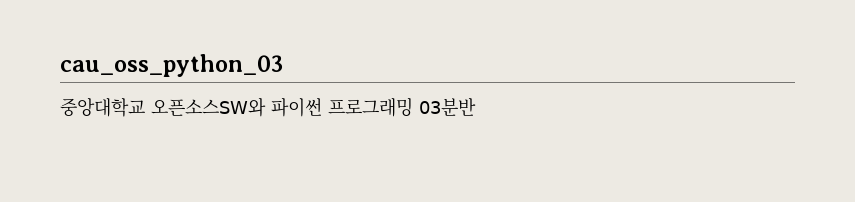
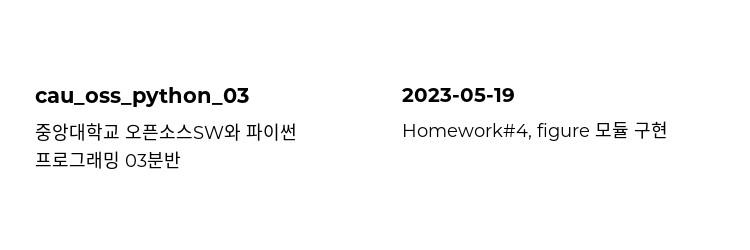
(476, 107) none -> [402,88,515,102] [402,121,668,141] // 2023-05-19 // Homework#4, figure 모듈 구현

